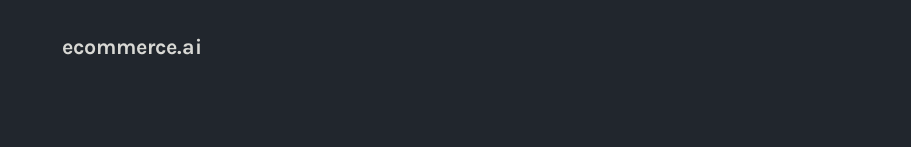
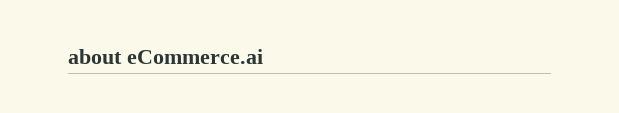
[62,38,202,55] ecommerce.ai -> [68,49,263,64] about eCommerce.ai

